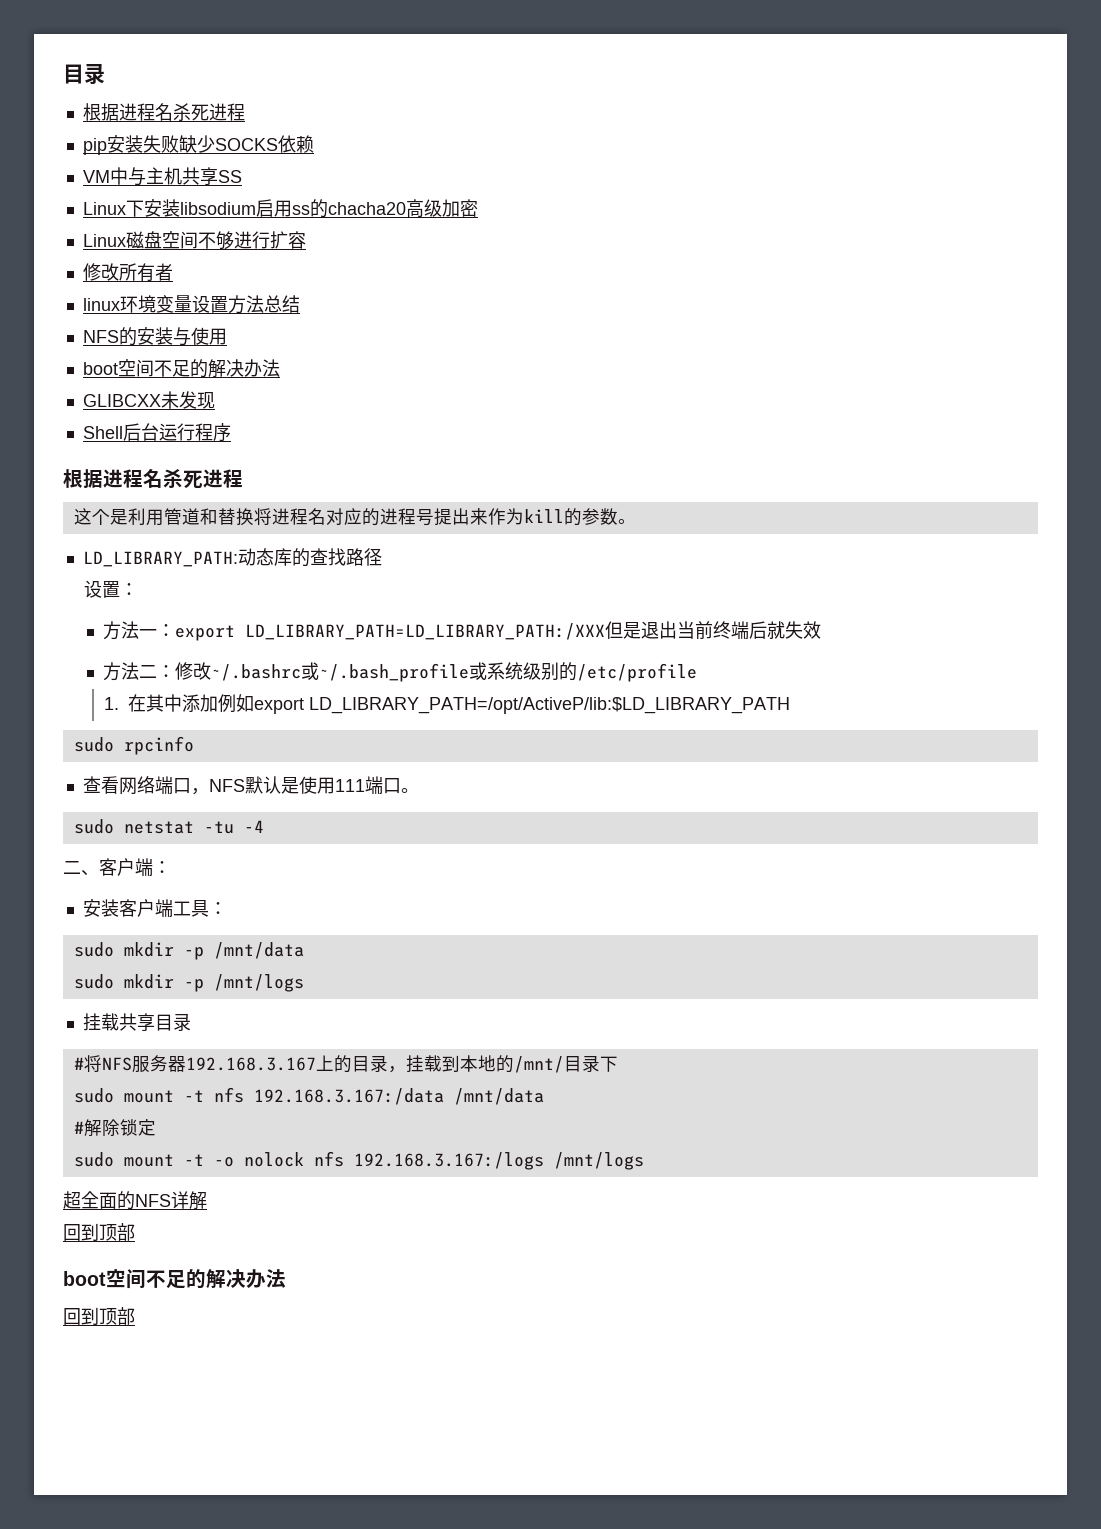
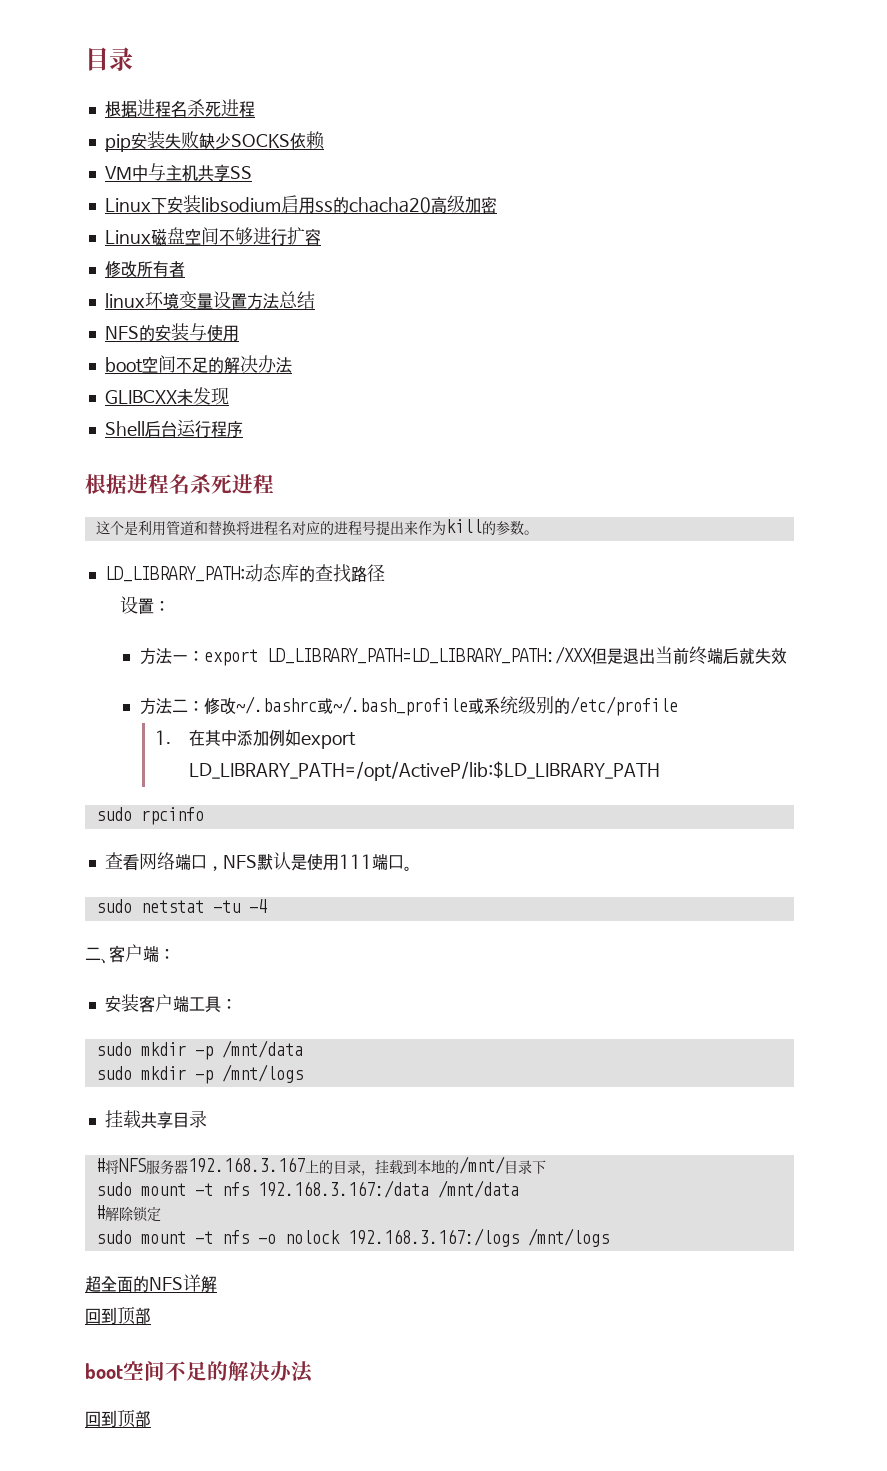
(204, 1160) none -> [221,1230,249,1244] nfs
[313,1151,344,1167] nfs -> (340, 1237) none

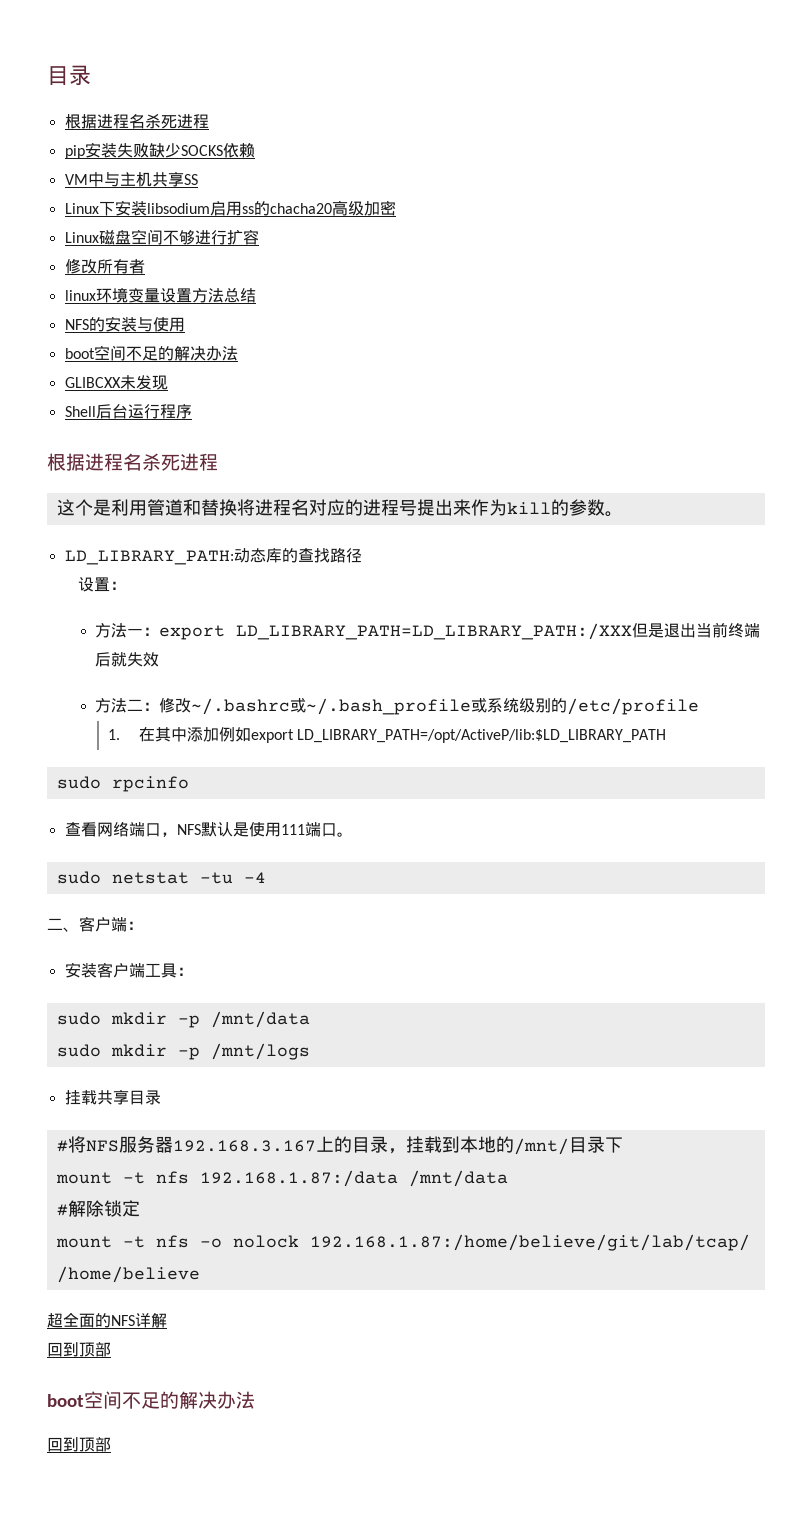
[95,1180,429,1198] sudo mount -t nfs 192.168.3.167:/data -> [55,1170,398,1187] mount -t nfs 192.168.1.87:/data
[95,1230,132,1244] sudo -> (140, 1208) none
[347,1228,609,1247] 192.168.3.167:/logs /mnt/logs -> [309,1234,750,1251] [56,1266,200,1283] 192.168.1.87:/home/believe/git/lab/tcap/ /home/believe

